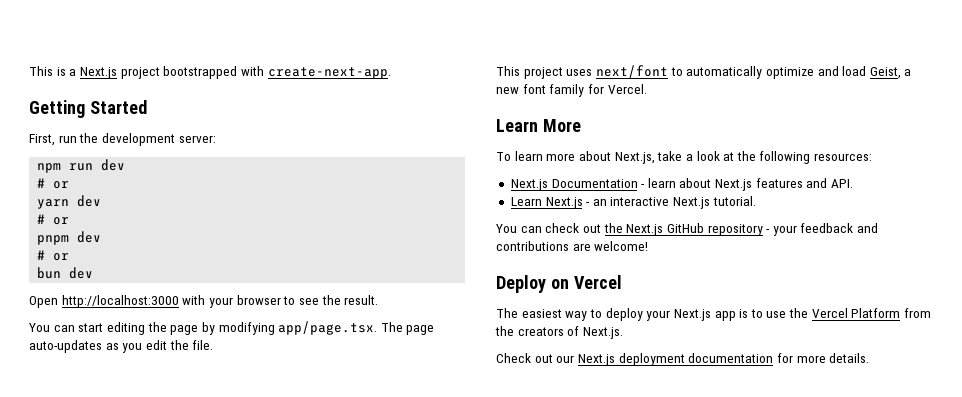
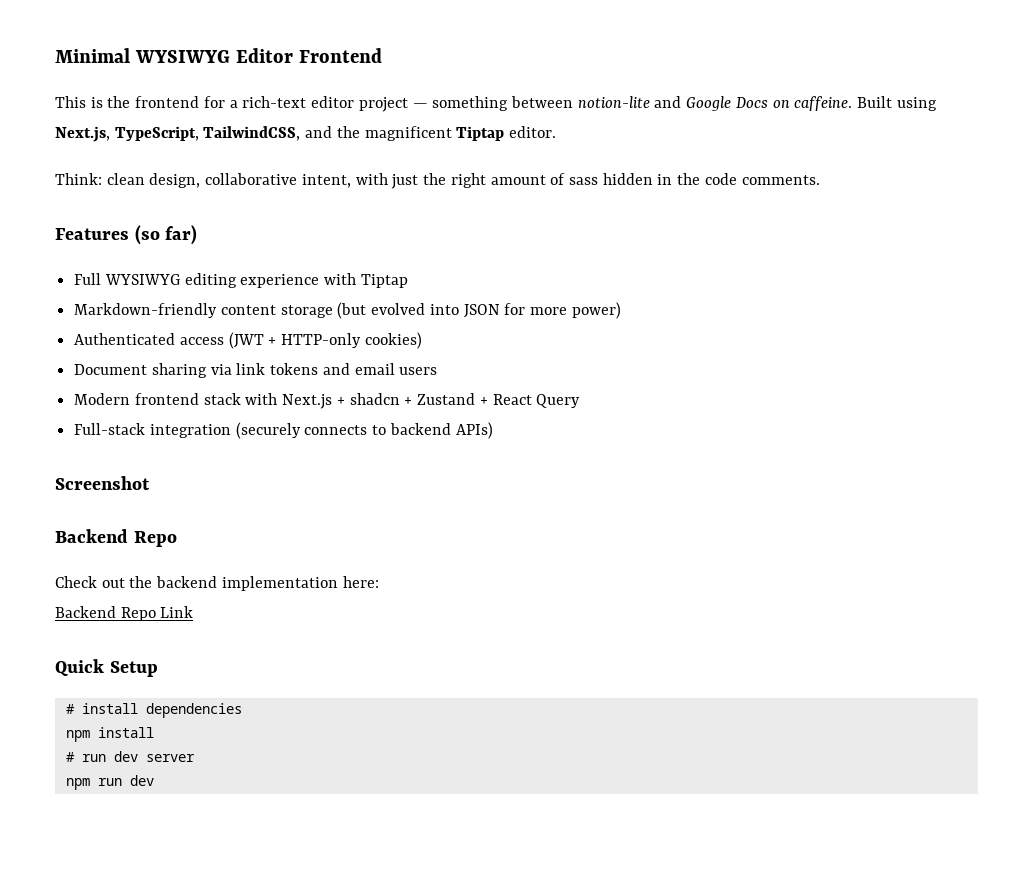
[29,66,391,79] [29,100,147,118] [29,133,216,146] [37,159,126,173] [37,178,70,189] [37,195,102,209] [37,214,70,225] [37,231,102,245] [37,250,70,261] [37,267,94,279] [29,295,379,308] [29,321,435,335] [29,340,214,353] [496,65,912,79] [496,84,647,97] [496,119,581,132] [496,151,873,164] [510,178,854,191] [510,196,756,209] [496,223,879,236] [496,241,649,251] [496,275,622,293] [496,308,932,321] [495,326,623,339] [496,353,870,366] This is a Next.js project bootstrapped with create-next-app. // Getting Started // First, run the development server: // npm run dev // # or // yarn dev // # or // pnpm dev // # or // bun dev // Open http://localhost:3000 with your browser to see the result. // You can start editing the page by modifying app/page.tsx. The page auto-updates as you edit the file. // This project uses next/font to automatically optimize and load Geist, a new font family for Vercel. // Learn More // To learn more about Next.js, take a look at the following resources: // Next.js Documentation - learn about Next.js features and API. // Learn Next.js - an interactive Next.js tutorial. // You can check out the Next.js GitHub repository - your feedback and contributions are welcome! // Deploy on Vercel // The easiest way to deploy your Next.js app is to use the Vercel Platform from the creators of Next.js. // Check out our Next.js deployment documentation for more details. -> [55,48,382,63] [55,96,937,112] [55,126,557,142] [55,173,820,189] [55,225,198,245] [74,273,408,288] [74,302,621,319] [74,332,422,349] [74,363,438,378] [74,393,581,409] [74,422,493,439] [55,476,150,490] [55,529,177,547] [55,576,379,591] [55,606,194,621] [55,659,158,677] [65,703,242,718] [65,727,154,742] [65,751,195,762] [65,775,154,790] Minimal WYSIWYG Editor Frontend // This is the frontend for a rich-text editor project — something between notion-lite and Google Docs on caffeine. Built using Next.js, TypeScript, TailwindCSS, and the magnificent Tiptap editor. // Think: clean design, collaborative intent, with just the right amount of sass hidden in the code comments. // Features (so far) // Full WYSIWYG editing experience with Tiptap // Markdown-friendly content storage (but evolved into JSON for more power) // Authenticated access (JWT + HTTP-only cookies) // Document sharing via link tokens and email users // Modern frontend stack with Next.js + shadcn + Zustand + React Query // Full-stack integration (securely connects to backend APIs) // Screenshot // Backend Repo // Check out the backend implementation here: // Backend Repo Link // Quick Setup // # install dependencies // npm install // # run dev server // npm run dev

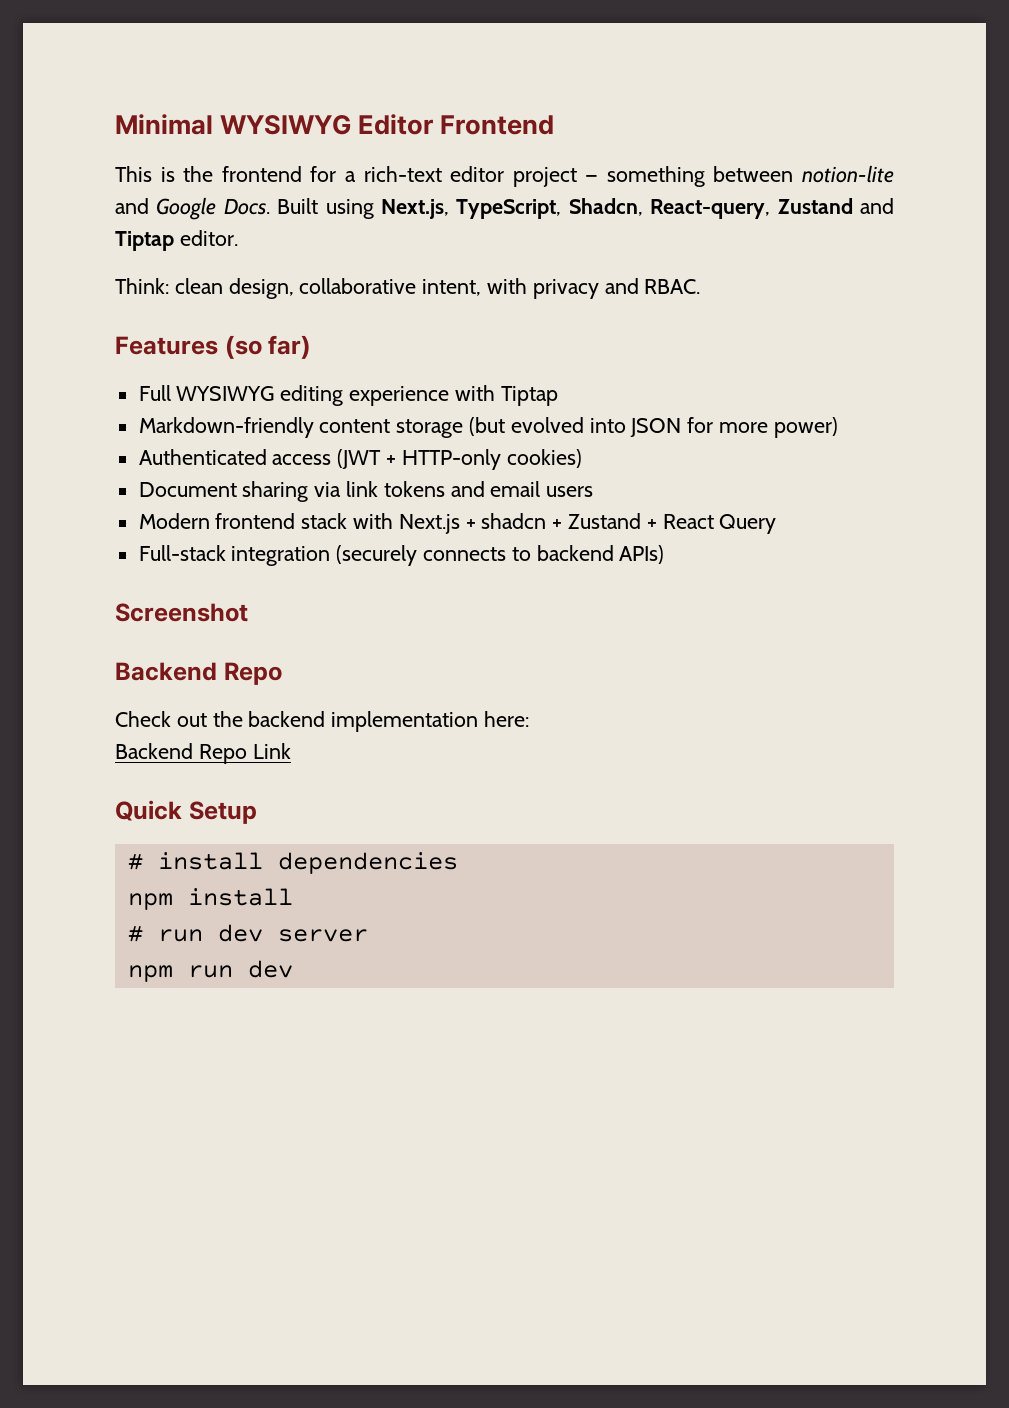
[735,96,853,111] Docs on caffeine. -> [223,198,270,215] Docs.
[203,126,452,141] TailwindCSS, and the magnificent -> [568,198,894,219] Shadcn, React-query, Zustand and
[391,173,820,189] just the right amount of sass hidden in the code comments. -> [532,278,701,299] privacy and RBAC.

